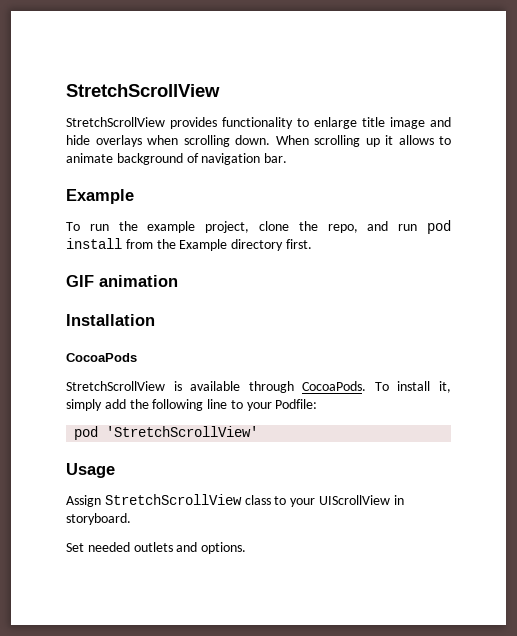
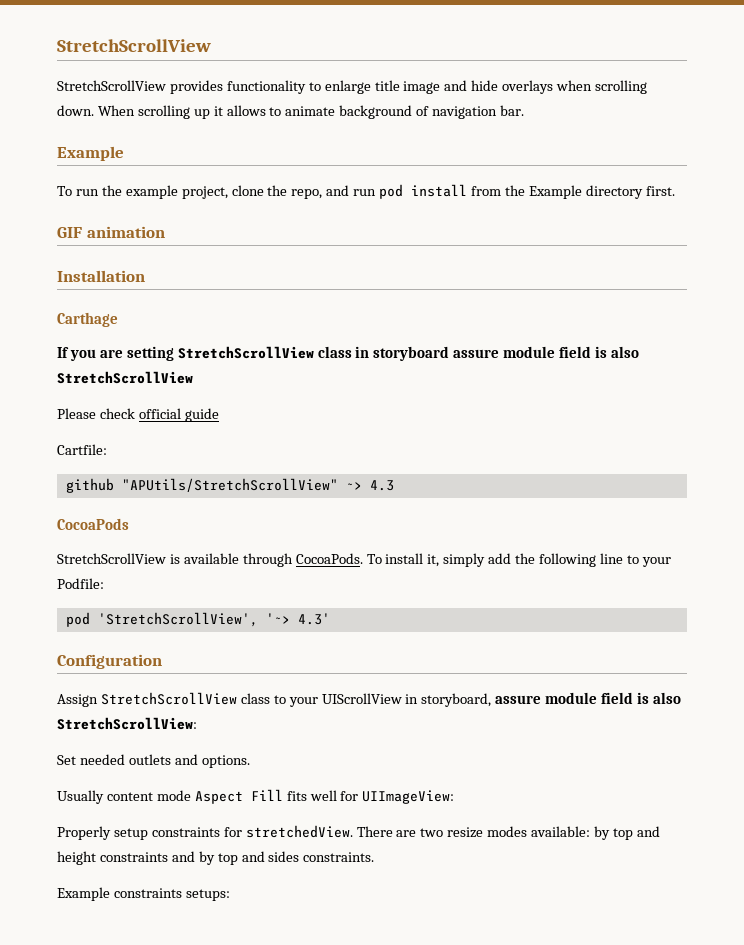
(155, 320) none -> [57,312,118,327] [57,346,639,361] [57,371,193,384] [57,408,219,422] [57,444,107,455] [65,478,394,493] // Carthage // If you are setting StretchScrollView class in storyboard assure module field is also StretchScrollView // Please check official guide // Cartfile: // github "APUtils/StretchScrollView" ~> 4.3
[106,426,259,437] [66,463,115,478] 'StretchScrollView' // Usage -> [97,612,330,627] [57,654,162,669] 'StretchScrollView', '~> 4.3' // Configuration
[66,513,131,525] storyboard. -> [421,692,681,707] [57,717,197,730] storyboard, assure module field is also StretchScrollView:
(247, 548) none -> [57,789,455,804] [57,825,660,840] [57,851,375,865] [57,887,230,901] // Usually content mode Aspect Fill fits well for UIImageView: // Properly setup constraints for stretchedView. There are two resize modes available: by top and height constraints and by top and sides constraints. // Example constraints setups:

